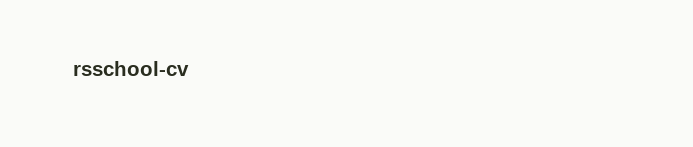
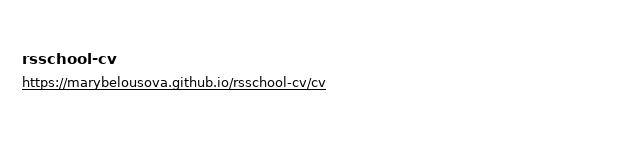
(189, 68) none -> [22,76,326,90] // https://marybelousova.github.io/rsschool-cv/cv

